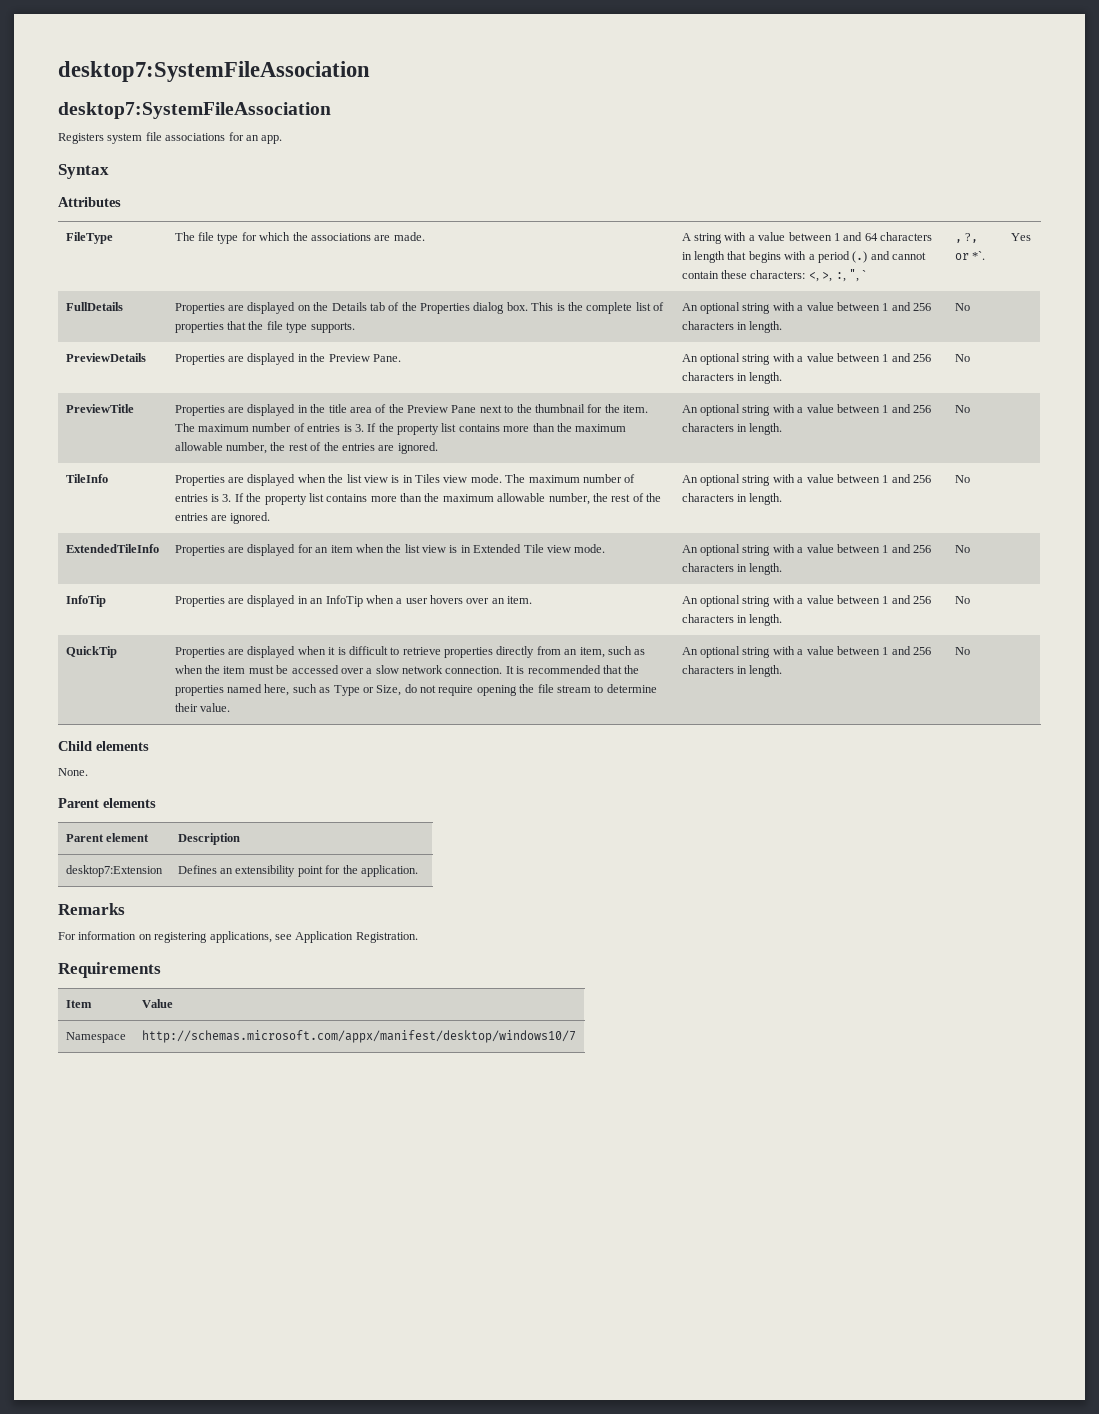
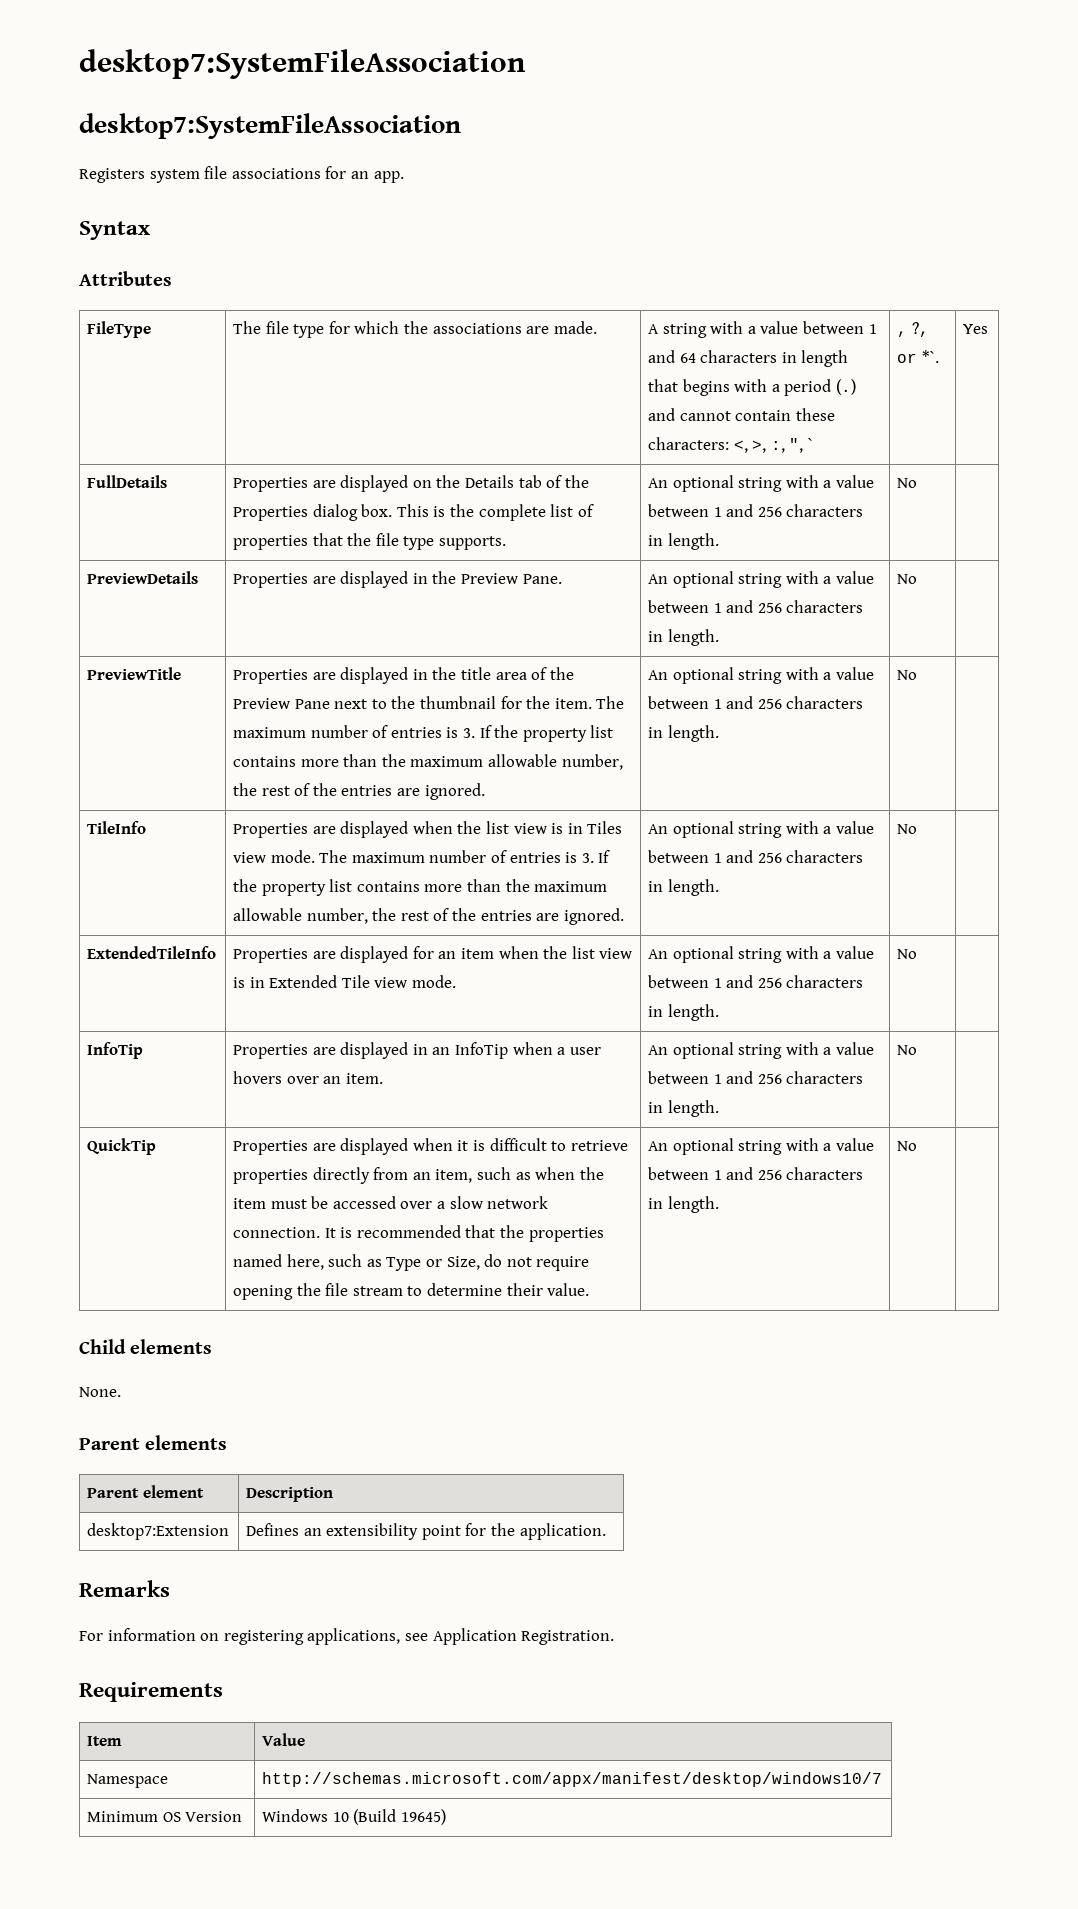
(576, 1036) none -> [87,1811,243,1822] [262,1809,446,1825] // Minimum OS Version | Windows 10 (Build 19645)

